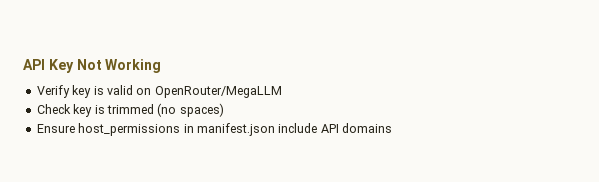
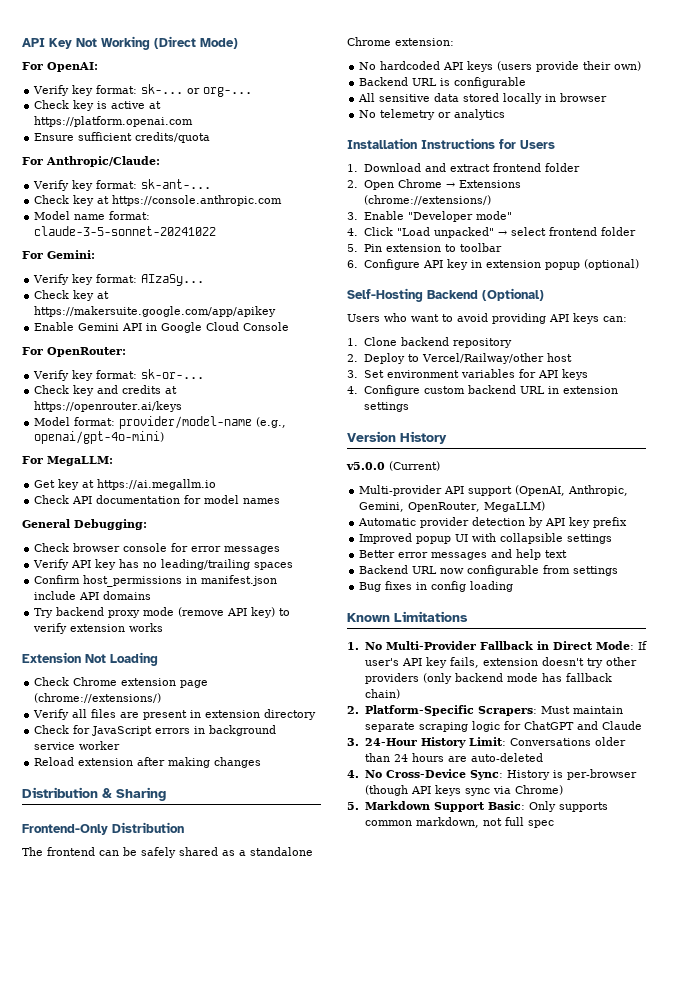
[36,85,282,98] [36,103,224,117] [36,124,75,133] // Verify key is valid on OpenRouter/MegaLLM // Check key is trimmed (no spaces) // Ensure -> [154,36,238,49] [22,62,98,72] [33,84,253,97] [34,100,162,111] [34,116,194,127] [34,132,211,143] [22,156,160,167] [33,179,212,191] [34,195,283,206] [34,211,151,220] [34,226,217,236] [22,250,95,259] [33,274,205,286] [34,290,110,301] [34,306,277,317] [34,322,290,333] [22,347,126,357] [33,369,205,381] [34,385,178,396] [34,401,183,412] [34,416,287,429] [34,431,165,444] [22,456,113,466] [34,479,217,490] [34,495,281,504] [22,519,147,530] [34,543,281,554] [33,559,294,570] [34,575,81,584] (Direct Mode) // For OpenAI: // Verify key format: sk-... or org-... // Check key is active at https://platform.openai.com // Ensure sufficient credits/quota // For Anthropic/Claude: // Verify key format: sk-ant-... // Check key at https://console.anthropic.com // Model name format: claude-3-5-sonnet-20241022 // For Gemini: // Verify key format: AIzaSy... // Check key at https://makersuite.google.com/app/apikey // Enable Gemini API in Google Cloud Console // For OpenRouter: // Verify key format: sk-or-... // Check key and credits at https://openrouter.ai/keys // Model format: provider/model-name (e.g., openai/gpt-4o-mini) // For MegaLLM: // Get key at https://ai.megallm.io // Check API documentation for model names // General Debugging: // Check browser console for error messages // Verify API key has no leading/trailing spaces // Confirm
(392, 128) none -> [34,607,291,618] [33,623,164,634] [22,652,158,666] [34,677,209,688] [34,693,162,703] [33,709,317,720] [34,725,277,736] [34,741,121,750] [34,757,262,768] [22,787,166,801] [22,822,184,835] [22,847,313,858] [347,37,454,46] [359,61,642,72] [359,77,527,88] [358,93,608,104] [359,109,506,120] [347,138,555,149] [347,163,580,172] [347,179,521,190] [363,195,491,205] [347,211,512,222] [347,227,636,238] [347,243,502,252] [347,259,639,270] [347,288,544,302] [347,313,627,324] [347,337,512,348] [347,353,572,364] [347,369,588,380] [347,385,618,396] [363,402,409,412] [347,431,447,444] [346,461,440,471] [359,485,629,496] [359,501,546,512] [358,517,628,528] [359,533,613,544] [359,549,568,560] [359,565,619,576] [359,581,514,592] [347,611,468,622] [347,641,647,650] [364,657,637,668] [364,673,612,684] [364,689,400,699] [347,705,623,716] [364,721,642,732] [347,737,626,748] [364,753,543,762] [347,769,637,780] [364,785,563,796] [347,801,608,812] [364,817,554,828] // Try backend proxy mode (remove API key) to verify extension works // Extension Not Loading // Check Chrome extension page (chrome://extensions/) // Verify all files are present in extension directory // Check for JavaScript errors in background service worker // Reload extension after making changes // Distribution & Sharing // Frontend-Only Distribution // The frontend can be safely shared as a standalone Chrome extension: // No hardcoded API keys (users provide their own) // Backend URL is configurable // All sensitive data stored locally in browser // No telemetry or analytics // Installation Instructions for Users // 1. Download and extract frontend folder // 2. Open Chrome → Extensions (chrome://extensions/) // 3. Enable "Developer mode" // 4. Click "Load unpacked" → select frontend folder // 5. Pin extension to toolbar // 6. Configure API key in extension popup (optional) // Self-Hosting Backend (Optional) // Users who want to avoid providing API keys can: // 1. Clone backend repository // 2. Deploy to Vercel/Railway/other host // 3. Set environment variables for API keys // 4. Configure custom backend URL in extension settings // Version History // v5.0.0 (Current) // Multi-provider API support (OpenAI, Anthropic, Gemini, OpenRouter, MegaLLM) // Automatic provider detection by API key prefix // Improved popup UI with collapsible settings // Better error messages and help text // Backend URL now configurable from settings // Bug fixes in config loading // Known Limitations // 1. No Multi-Provider Fallback in Direct Mode: If user's API key fails, extension doesn't try other providers (only backend mode has fallback chain) // 2. Platform-Specific Scrapers: Must maintain separate scraping logic for ChatGPT and Claude // 3. 24-Hour History Limit: Conversations older than 24 hours are auto-deleted // 4. No Cross-Device Sync: History is per-browser (though API keys sync via Chrome) // 5. Markdown Support Basic: Only supports common markdown, not full spec

